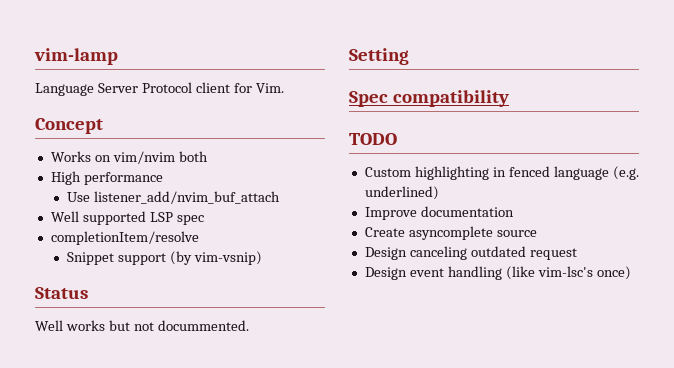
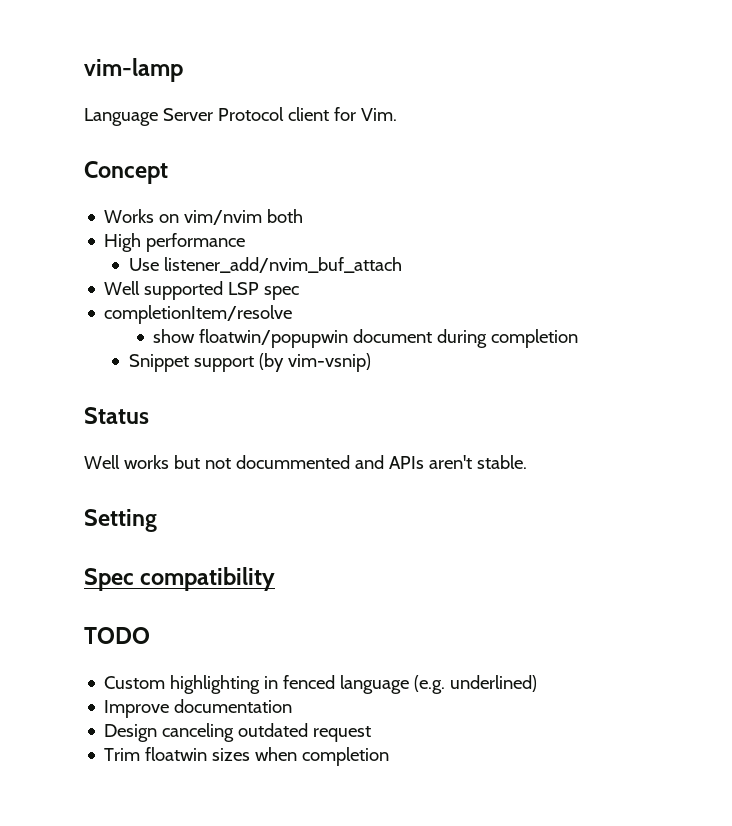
(199, 238) none -> [153,329,579,348] // show floatwin/popupwin document during completion
[157,320,249,331] docummented. -> [235,455,527,469] docummented and APIs aren't stable.
[364,226,537,240] // Create asyncomplete source -> (293, 706) none
[364,266,631,280] Design event handling (like vim-lsc's once) -> [104,747,390,766] Trim floatwin sizes when completion

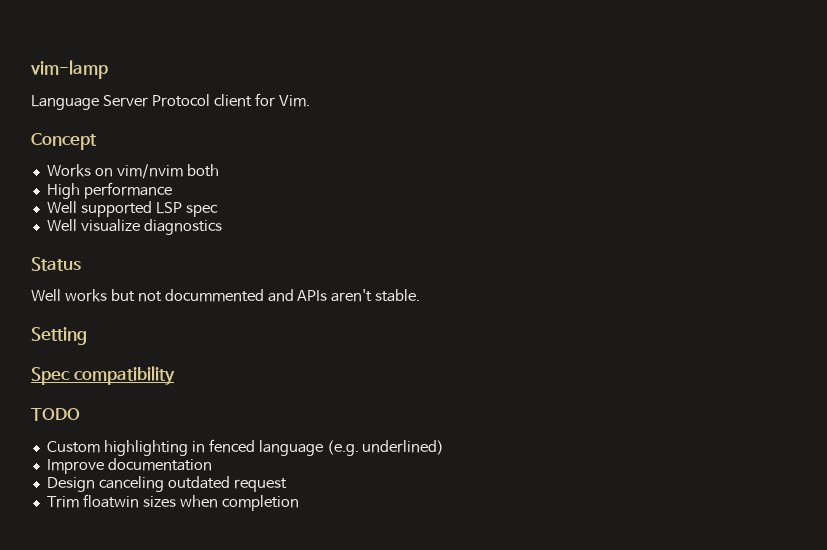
[128,257,402,273] // Use listener_add/nvim_buf_attach -> (172, 190) none
[104,305,293,324] [153,329,579,348] [128,353,371,372] completionItem/resolve // show floatwin/popupwin document during completion // Snippet support (by vim-vsnip) -> [46,219,222,235] Well visualize diagnostics

